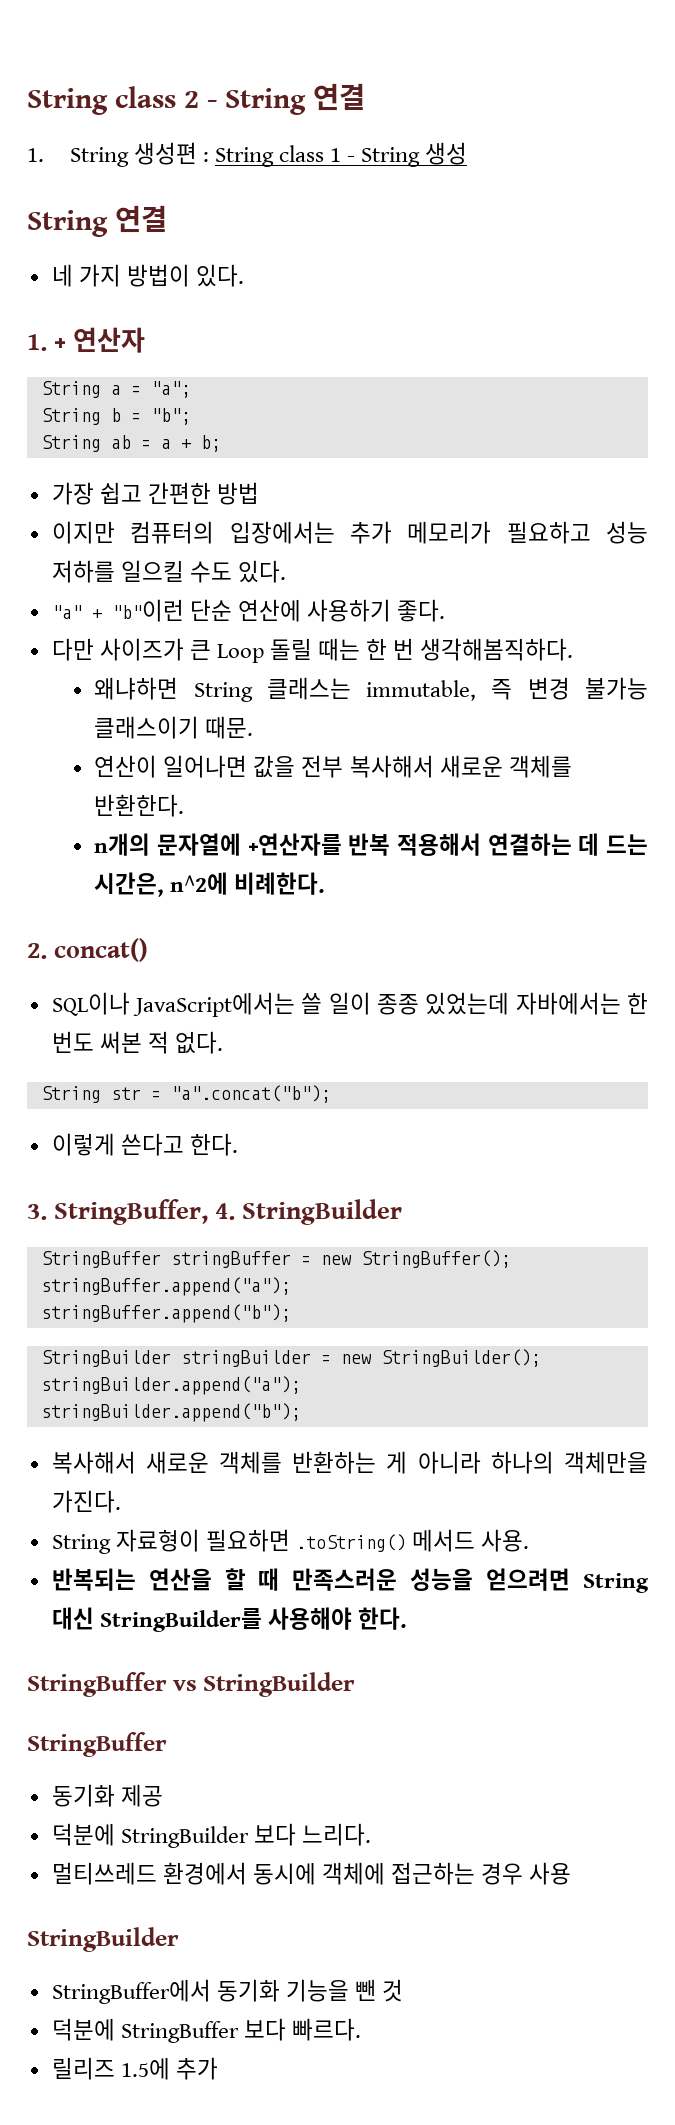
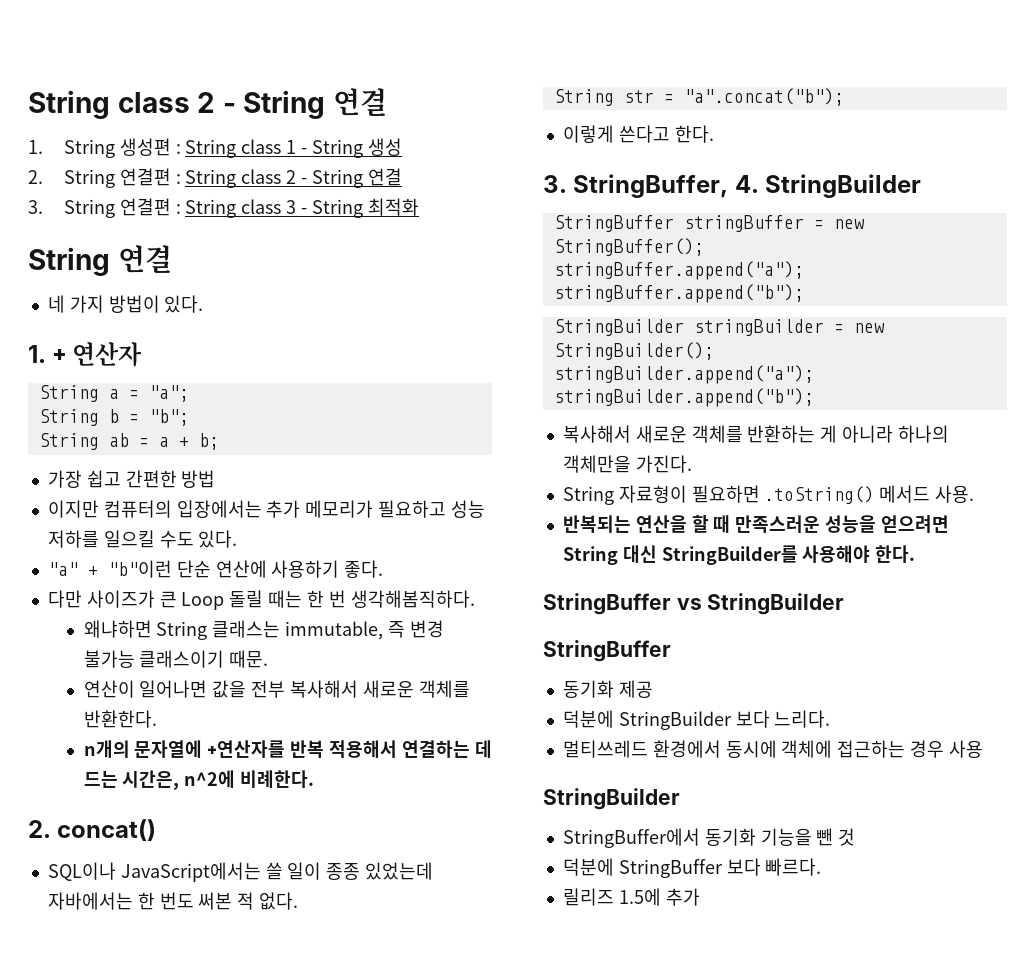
(468, 153) none -> [28,168,402,188] [28,198,419,218] // 2. String 연결편 : String class 2 - String 연결 // 3. String 연결편 : String class 3 - String 최적화

